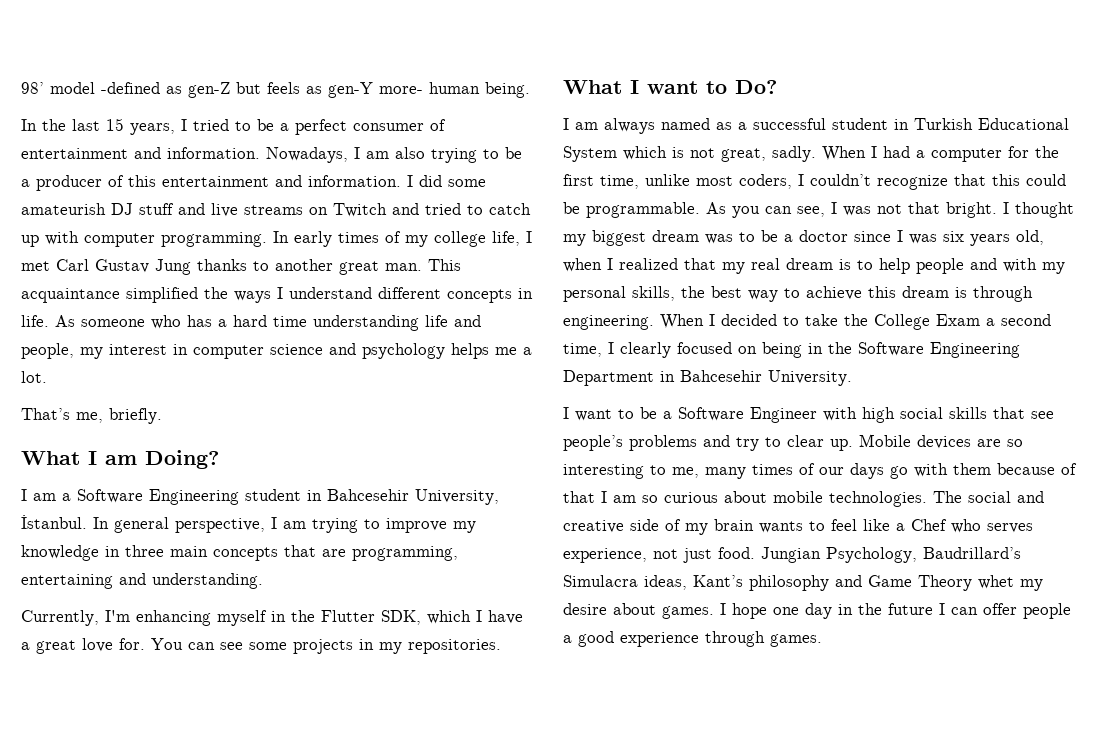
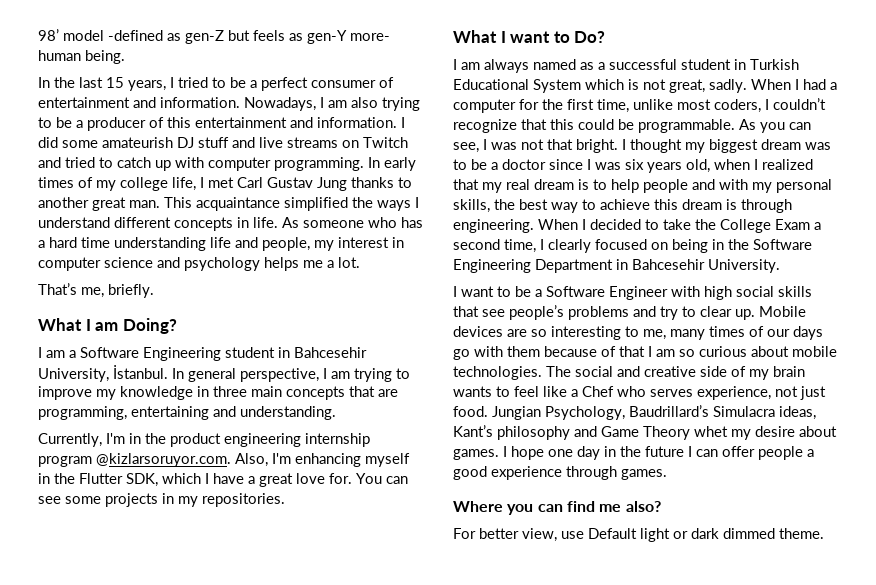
(130, 616) none -> [129,433,370,447] [38,453,291,467] in the product engineering internship program @kizlarsoruyor.com. Also, I'm
(822, 640) none -> [453,501,661,515] [453,528,824,542] // Where you can find me also? // For better view, use Default light or dark dimmed theme.

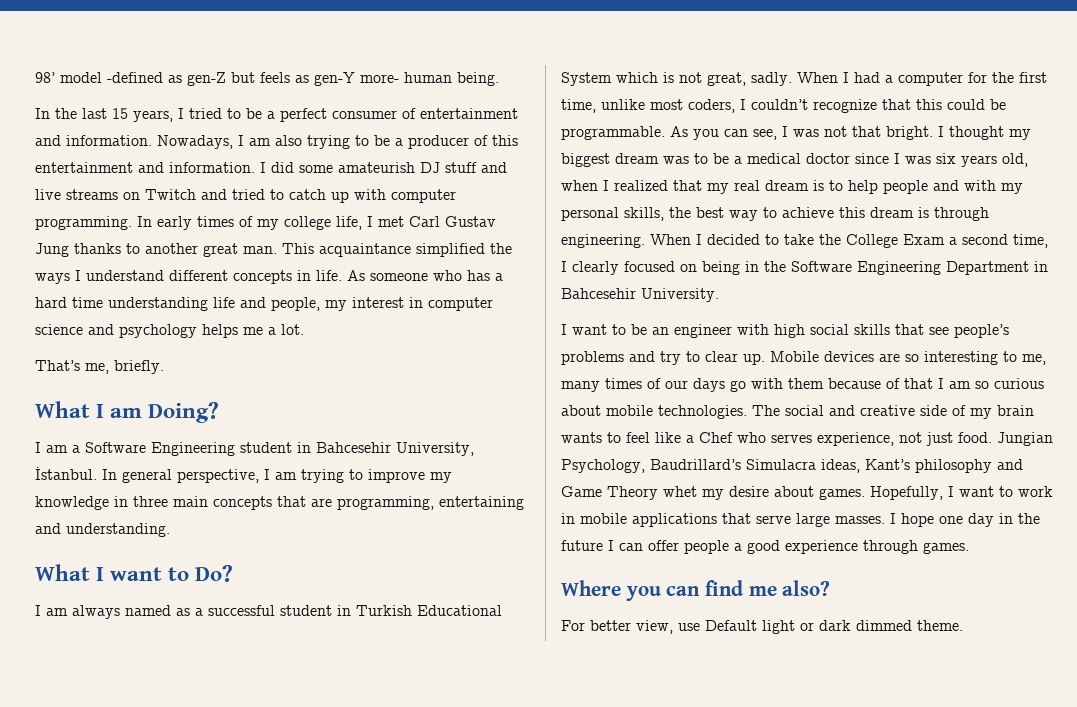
[38,433,370,447] [38,453,410,467] [38,473,408,487] [38,493,285,507] // Currently, I'm in the product engineering internship program @kizlarsoruyor.com. Also, I'm enhancing myself in the Flutter SDK, which I have a great love for. You can see some projects in my repositories. -> (170, 530) none
(498, 166) none -> [747,153,801,164] medical
[535,286,668,300] a Software Engineer -> [652,324,732,338] an engineer
(499, 454) none -> [870,486,1053,500] [561,513,885,527] Hopefully, I want to work in mobile applications that serve large masses.

